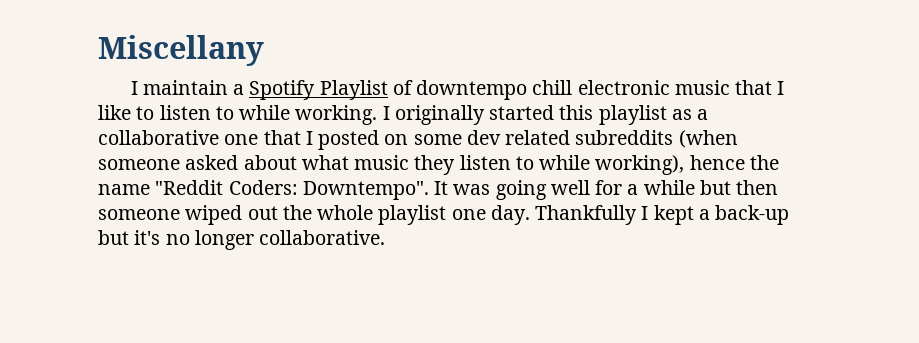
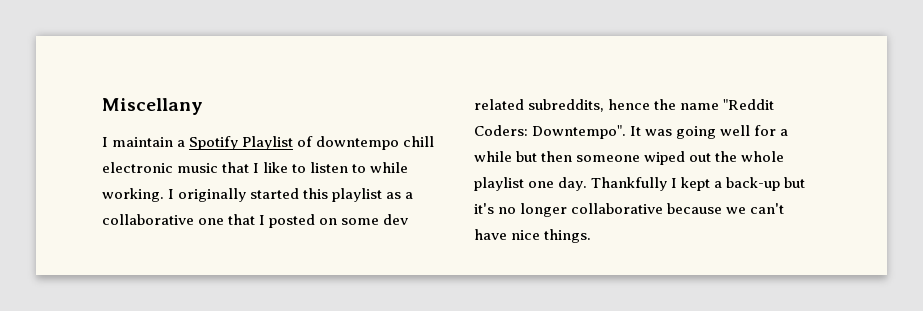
[575,130,738,148] [98,155,685,175] subreddits (when someone asked about what music they listen to while working), -> [528,99,605,112] subreddits,
[259,230,386,245] collaborative. -> [571,203,785,214] [474,229,592,243] collaborative because we can't have nice things.

